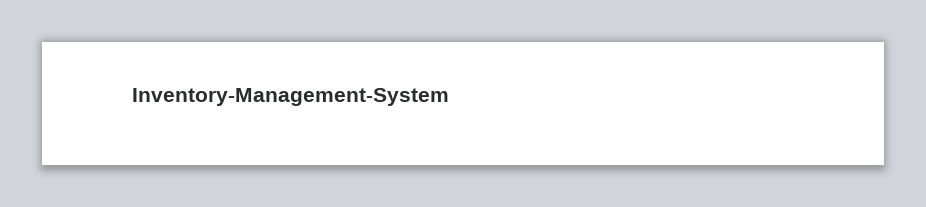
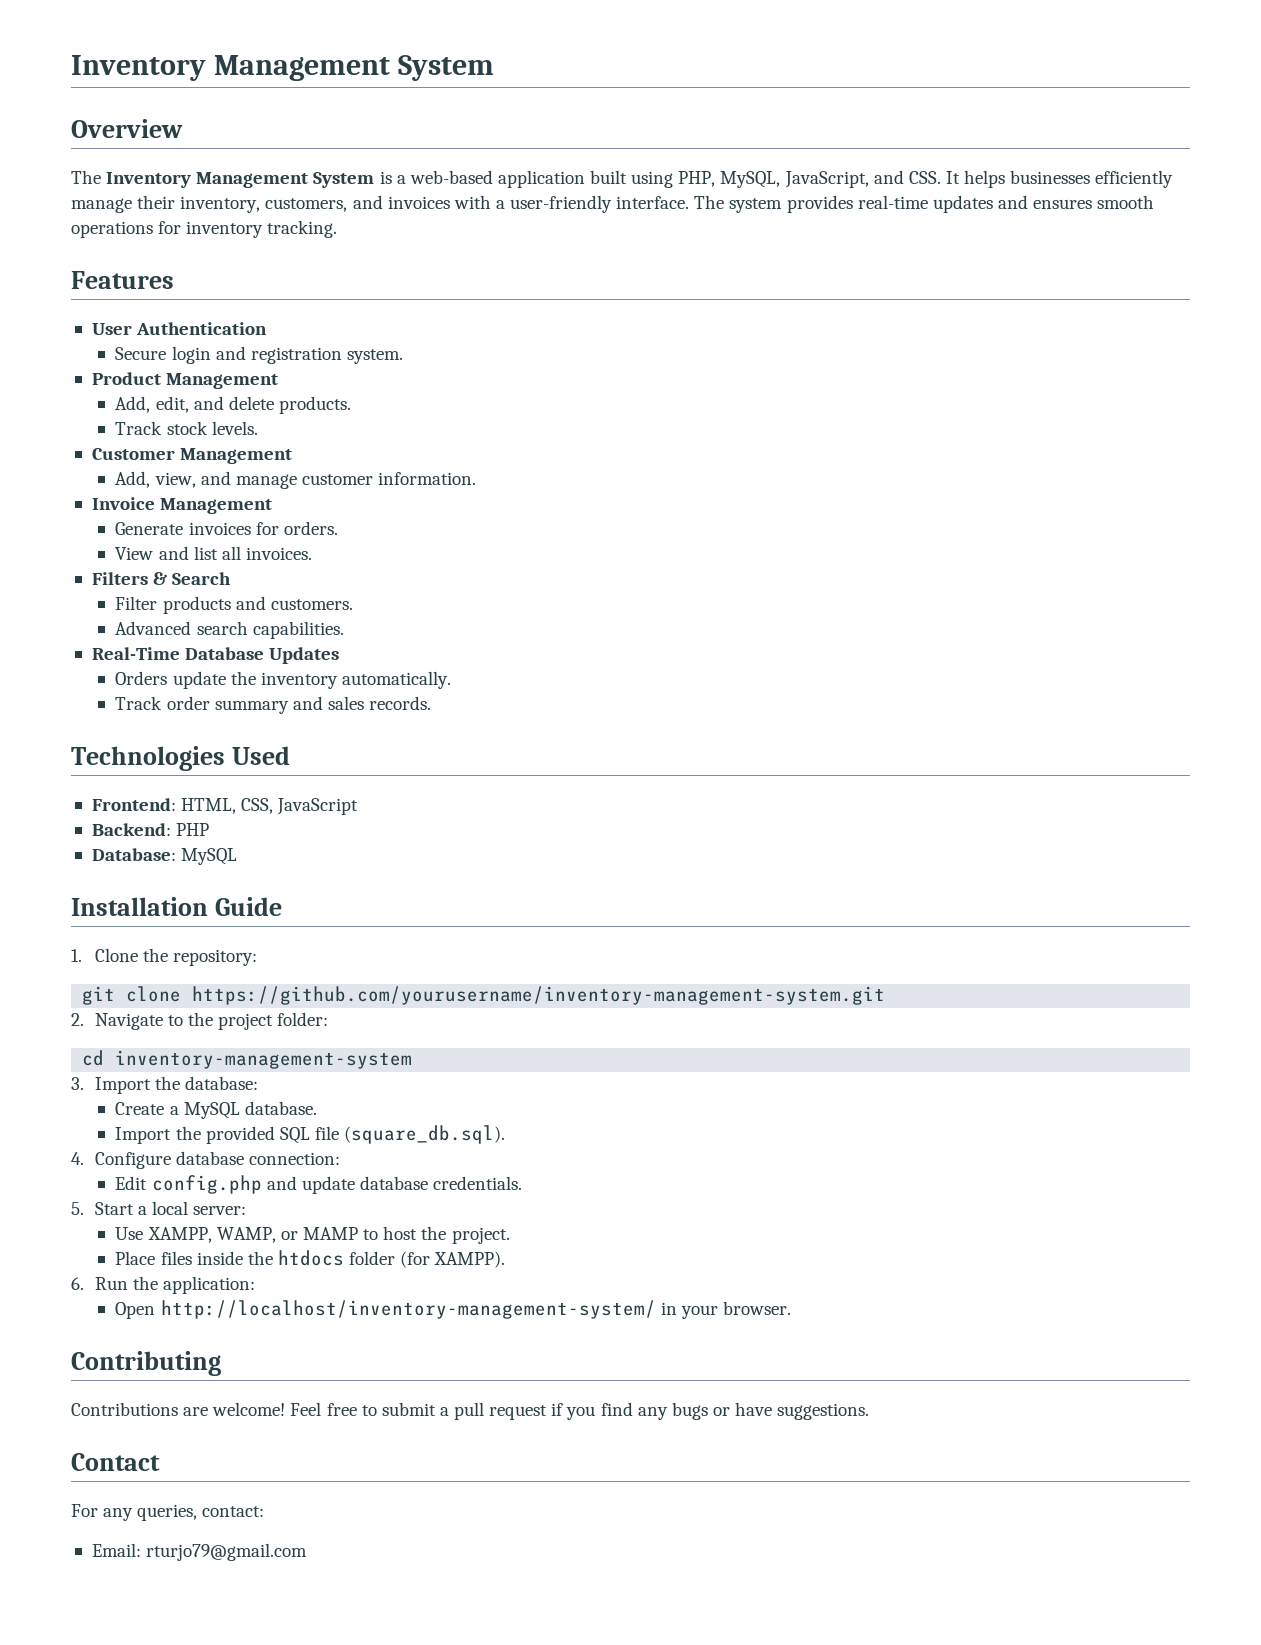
[132,88,449,106] Inventory-Management-System -> [71,55,494,81] [71,119,183,138] [71,170,1174,188] [71,195,1155,213] [71,220,338,238] [71,271,174,289] [91,322,268,335] [115,346,403,364] [91,372,279,389] [115,396,351,414] [115,421,258,435] [91,448,293,464] [115,471,477,489] [91,497,273,514] [115,521,338,535] [115,546,312,560] [91,572,232,585] [115,596,353,614] [115,621,344,639] [91,647,340,664] [115,671,451,689] [115,696,432,714] [71,746,290,771] [91,798,359,815] [91,823,210,836] [91,848,238,865] [71,897,282,916] [71,948,257,966] [82,986,886,1005] [71,1012,329,1030] [82,1050,413,1069] [71,1076,258,1094] [115,1101,317,1119] [115,1125,506,1144] [71,1151,340,1169] [115,1175,523,1194] [71,1201,246,1215] [115,1226,510,1244] [115,1250,506,1268] [71,1276,255,1294] [115,1300,791,1319] [71,1351,221,1376] [71,1402,870,1420] [71,1453,160,1471] [71,1504,265,1521] [91,1543,308,1561] Inventory Management System // Overview // The Inventory Management System is a web-based application built using PHP, MySQL, JavaScript, and CSS. It helps businesses efficiently manage their inventory, customers, and invoices with a user-friendly interface. The system provides real-time updates and ensures smooth operations for inventory tracking. // Features // User Authentication // Secure login and registration system. // Product Management // Add, edit, and delete products. // Track stock levels. // Customer Management // Add, view, and manage customer information. // Invoice Management // Generate invoices for orders. // View and list all invoices. // Filters & Search // Filter products and customers. // Advanced search capabilities. // Real-Time Database Updates // Orders update the inventory automatically. // Track order summary and sales records. // Technologies Used // Frontend: HTML, CSS, JavaScript // Backend: PHP // Database: MySQL // Installation Guide // 1. Clone the repository: // git clone https://github.com/yourusername/inventory-management-system.git // 2. Navigate to the project folder: // cd inventory-management-system // 3. Import the database: // Create a MySQL database. // Import the provided SQL file (square_db.sql). // 4. Configure database connection: // Edit config.php and update database credentials. // 5. Start a local server: // Use XAMPP, WAMP, or MAMP to host the project. // Place files inside the htdocs folder (for XAMPP). // 6. Run the application: // Open http://localhost/inventory-management-system/ in your browser. // Contributing // Contributions are welcome! Feel free to submit a pull request if you find any bugs or have suggestions. // Contact // For any queries, contact: // Email: rturjo79@gmail.com

